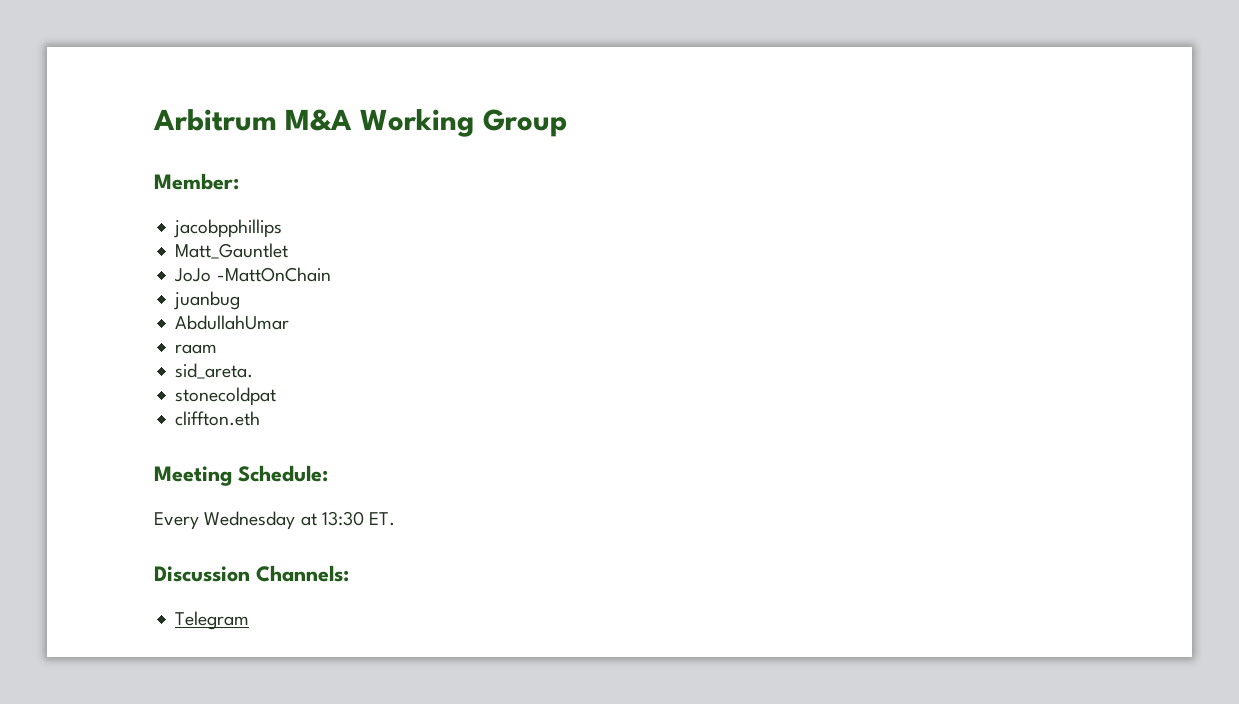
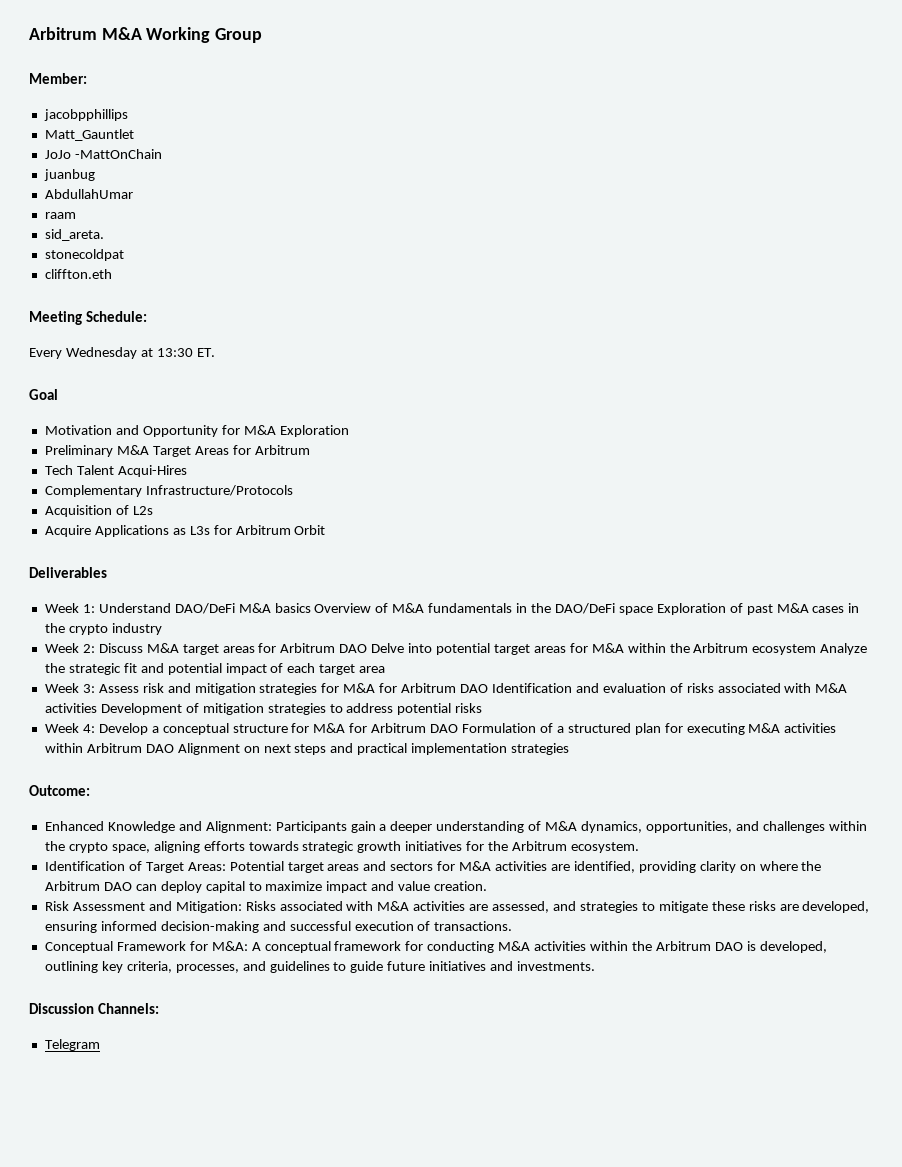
(396, 519) none -> [29,389,58,400] [44,425,349,437] [44,445,310,457] [44,465,187,477] [44,485,293,497] [44,505,153,517] [44,525,326,537] [29,567,107,578] [44,603,860,615] [44,623,162,635] [44,643,868,655] [44,663,386,675] [44,683,848,695] [44,703,483,715] [44,723,837,735] [44,743,570,755] [29,785,90,796] [44,821,867,833] [44,841,639,853] [44,861,822,873] [44,881,488,893] [44,901,870,913] [44,921,513,933] [44,941,827,953] [44,961,596,973] // Goal // Motivation and Opportunity for M&A Exploration // Preliminary M&A Target Areas for Arbitrum // Tech Talent Acqui-Hires // Complementary Infrastructure/Protocols // Acquisition of L2s // Acquire Applications as L3s for Arbitrum Orbit // Deliverables // Week 1: Understand DAO/DeFi M&A basics Overview of M&A fundamentals in the DAO/DeFi space Exploration of past M&A cases in the crypto industry // Week 2: Discuss M&A target areas for Arbitrum DAO Delve into potential target areas for M&A within the Arbitrum ecosystem Analyze the strategic fit and potential impact of each target area // Week 3: Assess risk and mitigation strategies for M&A for Arbitrum DAO Identification and evaluation of risks associated with M&A activities Development of mitigation strategies to address potential risks // Week 4: Develop a conceptual structure for M&A for Arbitrum DAO Formulation of a structured plan for executing M&A activities within Arbitrum DAO Alignment on next steps and practical implementation strategies // Outcome: // Enhanced Knowledge and Alignment: Participants gain a deeper understanding of M&A dynamics, opportunities, and challenges within the crypto space, aligning efforts towards strategic growth initiatives for the Arbitrum ecosystem. // Identification of Target Areas: Potential target areas and sectors for M&A activities are identified, providing clarity on where the Arbitrum DAO can deploy capital to maximize impact and value creation. // Risk Assessment and Mitigation: Risks associated with M&A activities are assessed, and strategies to mitigate these risks are developed, ensuring informed decision-making and successful execution of transactions. // Conceptual Framework for M&A: A conceptual framework for conducting M&A activities within the Arbitrum DAO is developed, outlining key criteria, processes, and guidelines to guide future initiatives and investments.

